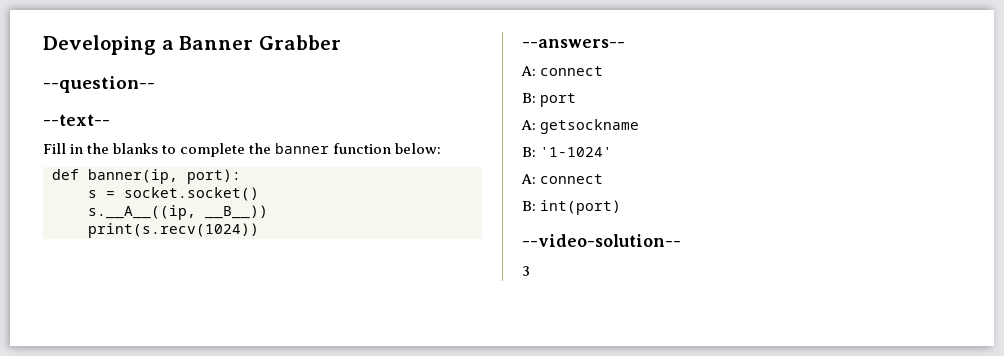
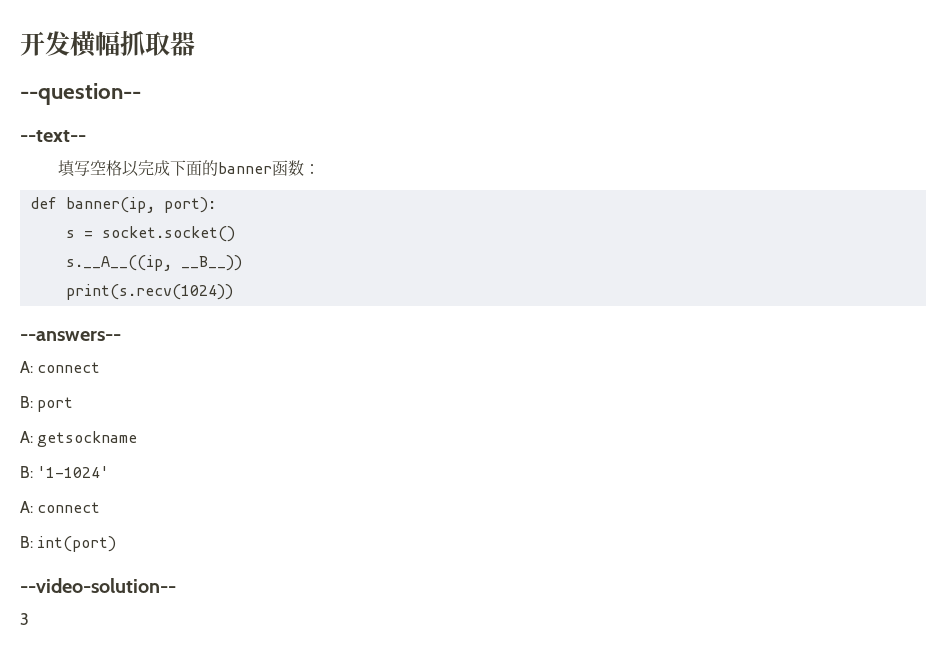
[43,35,341,55] [43,76,155,93] [43,114,110,126] [43,143,442,157] Developing a Banner Grabber // --question-- // --text-- // Fill in the blanks to complete the banner function below: -> [20,31,195,57] [20,83,141,105] [20,130,86,142] [58,160,321,177] 开发横幅抓取器 // --question-- // --text-- // 填写空格以完成下面的banner函数：

